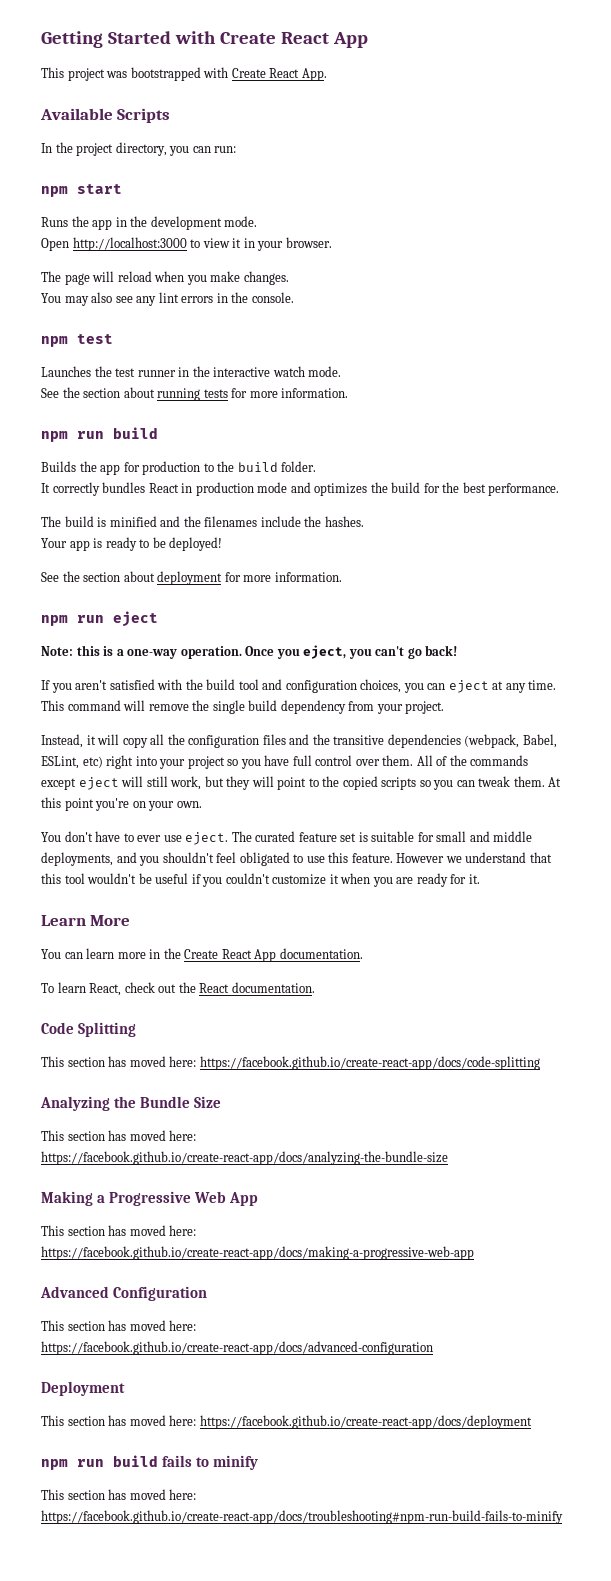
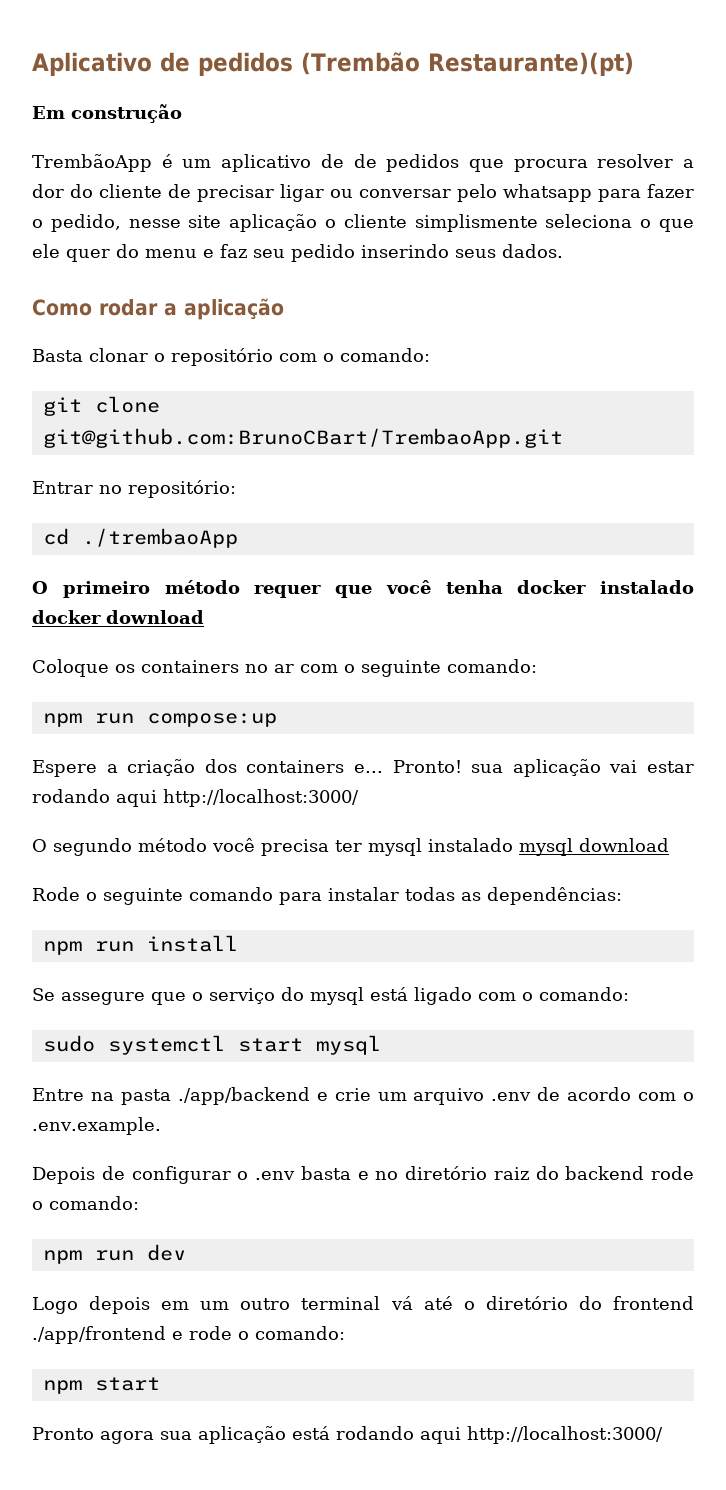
[41,31,368,48] [41,67,327,81] [40,108,171,123] [41,142,237,156] [41,184,122,197] [41,216,258,230] [41,237,332,251] [41,271,289,285] [41,292,294,306] [41,334,113,347] [41,366,342,377] [41,387,349,401] [41,427,158,442] [41,461,317,475] [41,482,560,496] [41,516,364,527] [41,537,223,551] [41,571,342,585] [41,611,158,627] [41,645,458,659] [41,679,557,693] [41,700,445,714] [41,734,557,748] [41,755,529,769] [41,776,562,790] [41,797,202,811] [41,831,533,845] [41,852,552,866] [41,873,480,887] [41,915,131,926] [41,948,363,962] [41,982,315,996] [41,1022,136,1037] [41,1056,540,1070] [40,1096,221,1111] [41,1130,197,1141] [41,1151,448,1165] [41,1191,258,1206] [41,1225,197,1236] [41,1246,474,1260] [40,1286,207,1301] [41,1320,197,1331] [41,1341,433,1355] [41,1381,125,1396] [41,1415,532,1429] [41,1455,258,1470] [41,1489,197,1500] [41,1510,563,1524] Getting Started with Create React App // This project was bootstrapped with Create React App. // Available Scripts // In the project directory, you can run: // npm start // Runs the app in the development mode. // Open http://localhost:3000 to view it in your browser. // The page will reload when you make changes. // You may also see any lint errors in the console. // npm test // Launches the test runner in the interactive watch mode. // See the section about running tests for more information. // npm run build // Builds the app for production to the build folder. // It correctly bundles React in production mode and optimizes the build for the best performance. // The build is minified and the filenames include the hashes. // Your app is ready to be deployed! // See the section about deployment for more information. // npm run eject // Note: this is a one-way operation. Once you eject, you can't go back! // If you aren't satisfied with the build tool and configuration choices, you can eject at any time. This command will remove the single build dependency from your project. // Instead, it will copy all the configuration files and the transitive dependencies (webpack, Babel, ESLint, etc) right into your project so you have full control over them. All of the commands except eject will still work, but they will point to the copied scripts so you can tweak them. At this point you're on your own. // You don't have to ever use eject. The curated feature set is suitable for small and middle deployments, and you shouldn't feel obligated to use this feature. However we understand that this tool wouldn't be useful if you couldn't customize it when you are ready for it. // Learn More // You can learn more in the Create React App documentation. // To learn React, check out the React documentation. // Code Splitting // This section has moved here: https://facebook.github.io/create-react-app/docs/code-splitting // Analyzing the Bundle Size // This section has moved here: https://facebook.github.io/create-react-app/docs/analyzing-the-bundle-size // Making a Progressive Web App // This section has moved here: https://facebook.github.io/create-react-app/docs/making-a-progressive-web-app // Advanced Configuration // This section has moved here: https://facebook.github.io/create-react-app/docs/advanced-configuration // Deployment // This section has moved here: https://facebook.github.io/create-react-app/docs/deployment // npm run build fails to minify // This section has moved here: https://facebook.github.io/create-react-app/docs/troubleshooting#npm-run-build-fails-to-minify -> [32,52,634,76] [32,104,182,123] [32,154,694,172] [32,184,694,202] [32,214,694,232] [32,244,563,262] [32,298,284,320] [32,348,430,366] [42,396,160,416] [42,428,563,448] [32,480,236,498] [42,528,238,548] [32,580,694,598] [32,610,204,624] [32,659,537,677] [42,713,277,727] [32,759,695,777] [32,789,359,807] [32,838,669,856] [32,887,622,905] [42,935,238,955] [32,987,629,1005] [42,1035,381,1055] [32,1087,694,1105] [32,1117,161,1135] [32,1166,694,1184] [32,1196,139,1210] [42,1244,186,1264] [32,1296,694,1314] [32,1326,345,1344] [42,1377,160,1394] [32,1426,663,1444] Aplicativo de pedidos (Trembão Restaurante)(pt) // Em construção // TrembãoApp é um aplicativo de de pedidos que procura resolver a dor do cliente de precisar ligar ou conversar pelo whatsapp para fazer o pedido, nesse site aplicação o cliente simplismente seleciona o que ele quer do menu e faz seu pedido inserindo seus dados. // Como rodar a aplicação // Basta clonar o repositório com o comando: // git clone git@github.com:BrunoCBart/TrembaoApp.git // Entrar no repositório: // cd ./trembaoApp // O primeiro método requer que você tenha docker instalado docker download // Coloque os containers no ar com o seguinte comando: // npm run compose:up // Espere a criação dos containers e... Pronto! sua aplicação vai estar rodando aqui http://localhost:3000/ // O segundo método você precisa ter mysql instalado mysql download // Rode o seguinte comando para instalar todas as dependências: // npm run install // Se assegure que o serviço do mysql está ligado com o comando: // sudo systemctl start mysql // Entre na pasta ./app/backend e crie um arquivo .env de acordo com o .env.example. // Depois de configurar o .env basta e no diretório raiz do backend rode o comando: // npm run dev // Logo depois em um outro terminal vá até o diretório do frontend ./app/frontend e rode o comando: // npm start // Pronto agora sua aplicação está rodando aqui http://localhost:3000/

